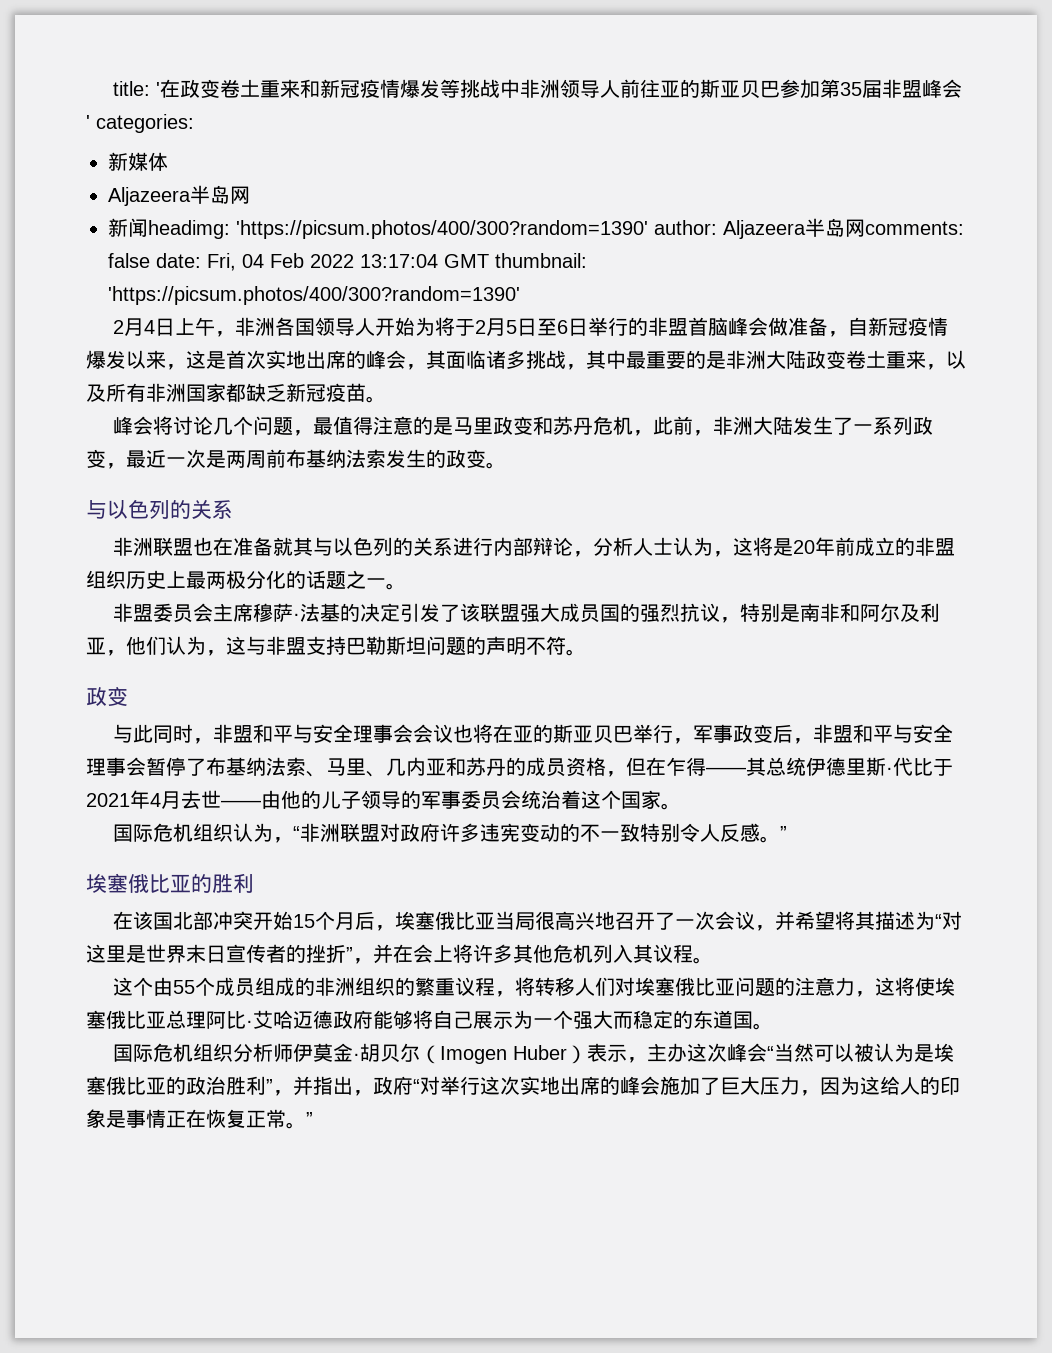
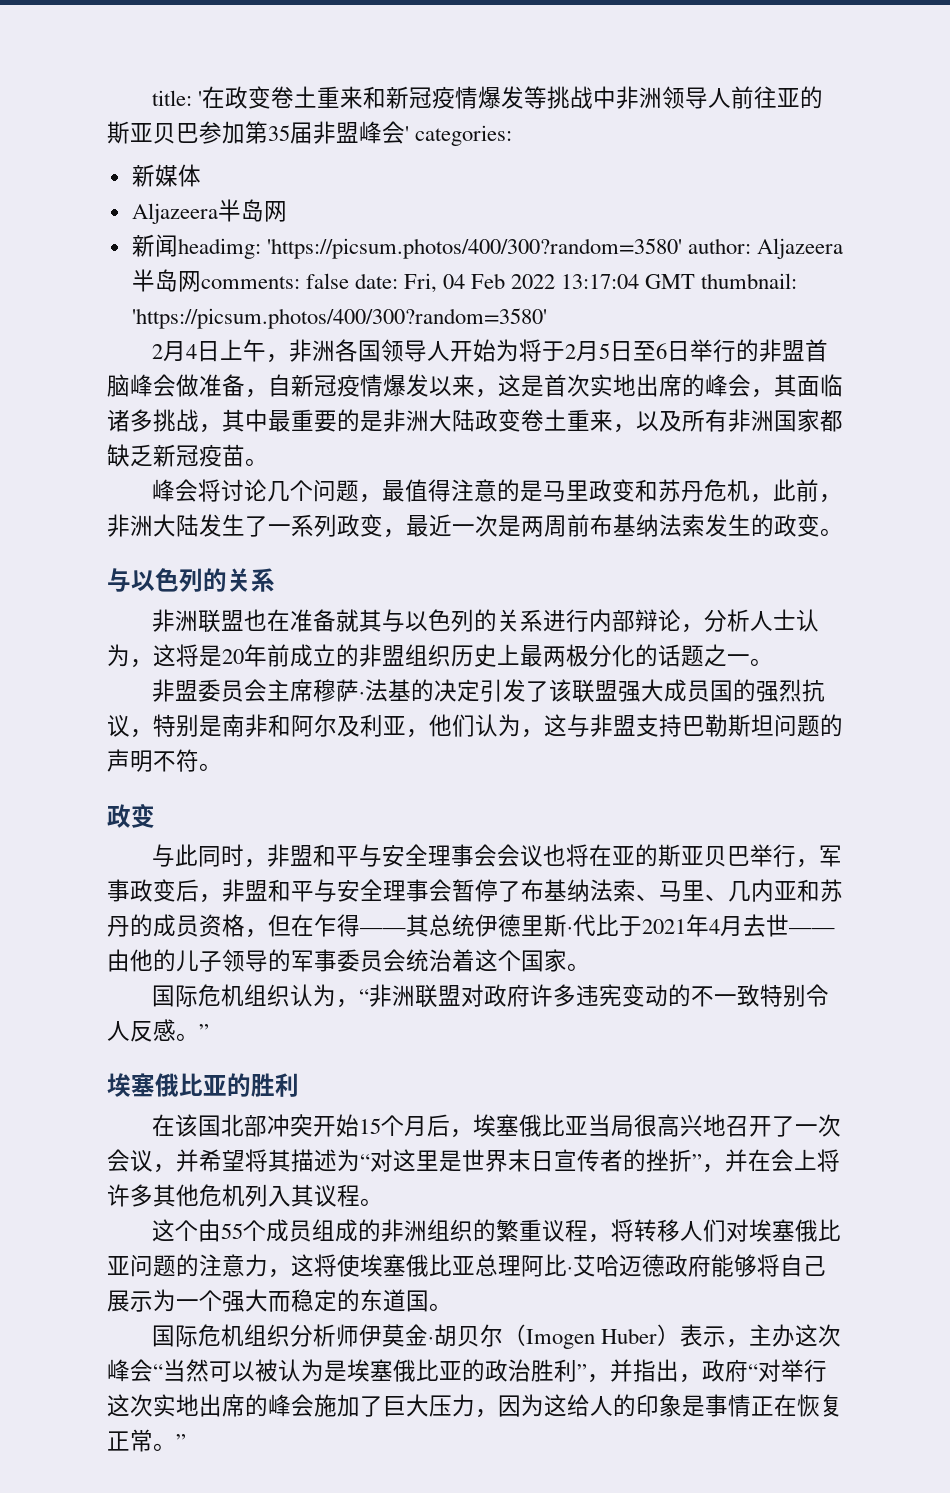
[236,220,648,239] 'https://picsum.photos/400/300?random=1390' -> [266,238,682,259] 'https://picsum.photos/400/300?random=3580'
[108,286,520,305] 'https://picsum.photos/400/300?random=1390' -> [131,308,547,329] 'https://picsum.photos/400/300?random=3580'

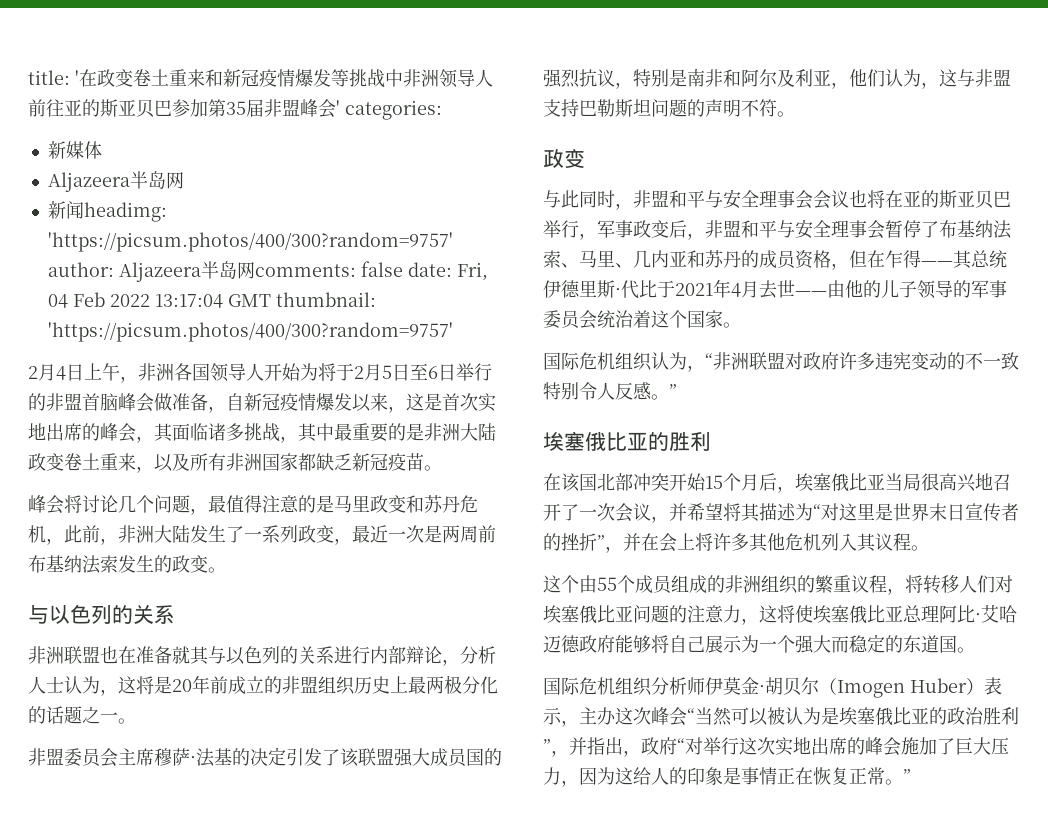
[266,238,682,259] 'https://picsum.photos/400/300?random=3580' -> [47,232,453,252] 'https://picsum.photos/400/300?random=9757'
[131,308,547,329] 'https://picsum.photos/400/300?random=3580' -> [47,322,453,342] 'https://picsum.photos/400/300?random=9757'

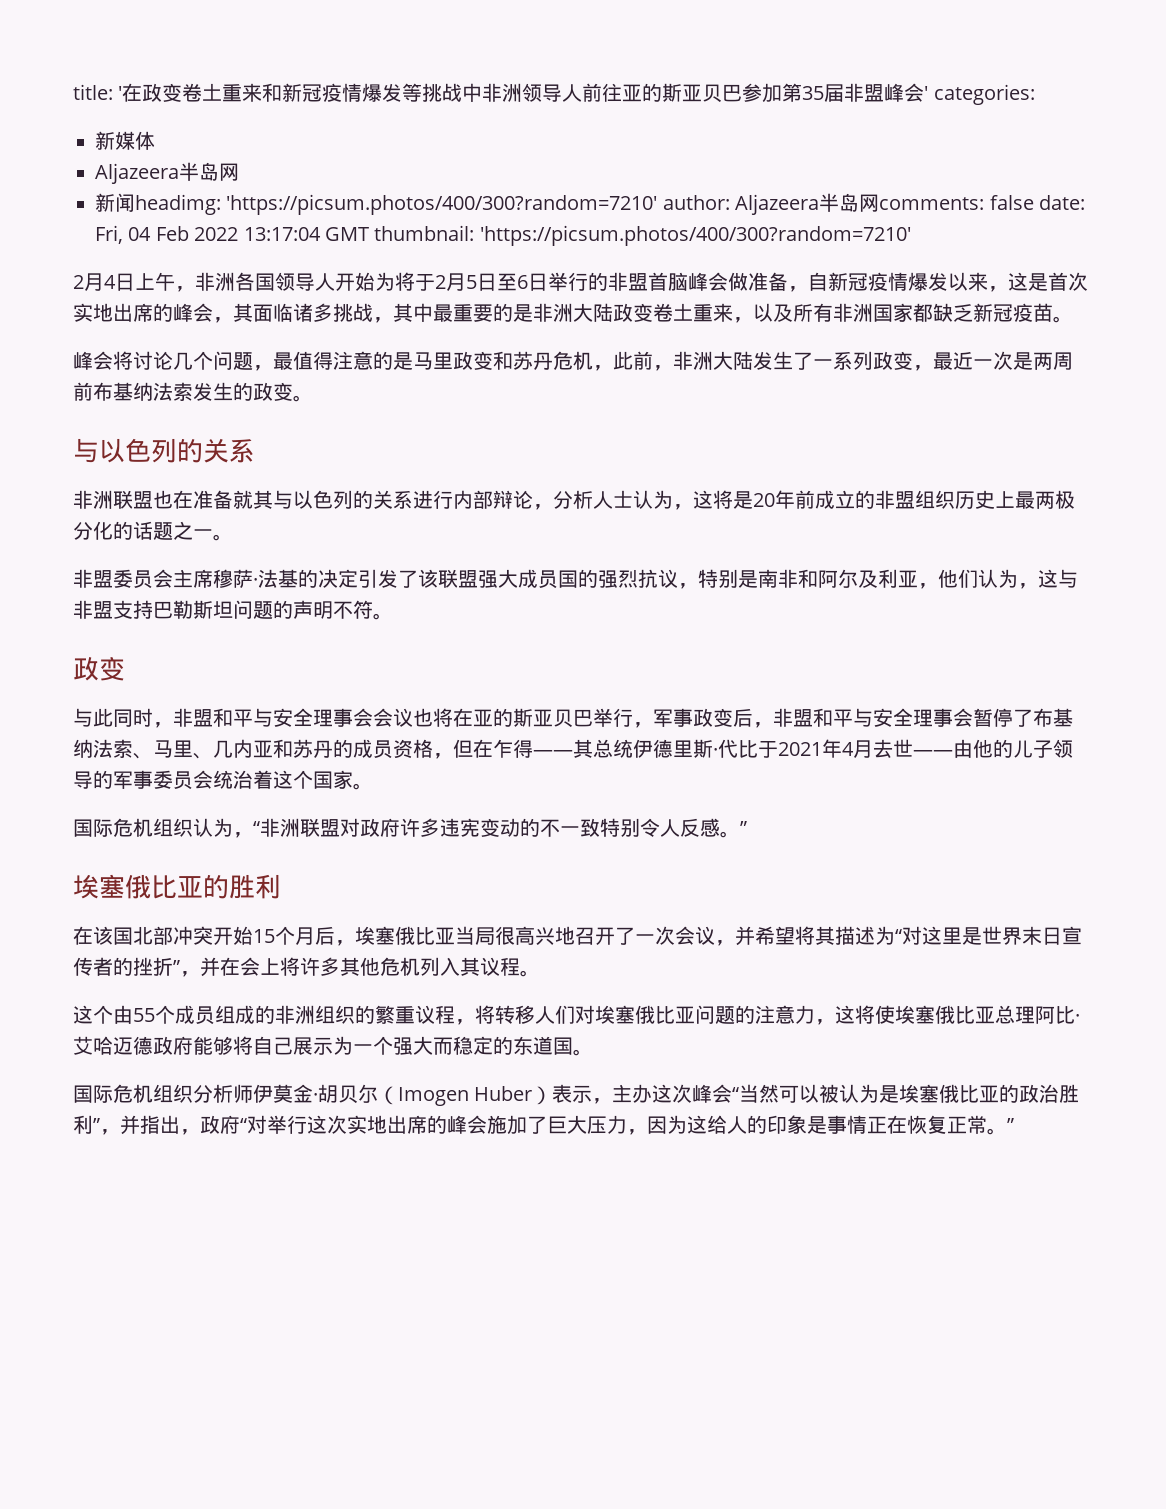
[47,232,453,252] 'https://picsum.photos/400/300?random=9757' -> [226,194,658,215] 'https://picsum.photos/400/300?random=7210'
[47,322,453,342] 'https://picsum.photos/400/300?random=9757' -> [479,225,911,246] 'https://picsum.photos/400/300?random=7210'

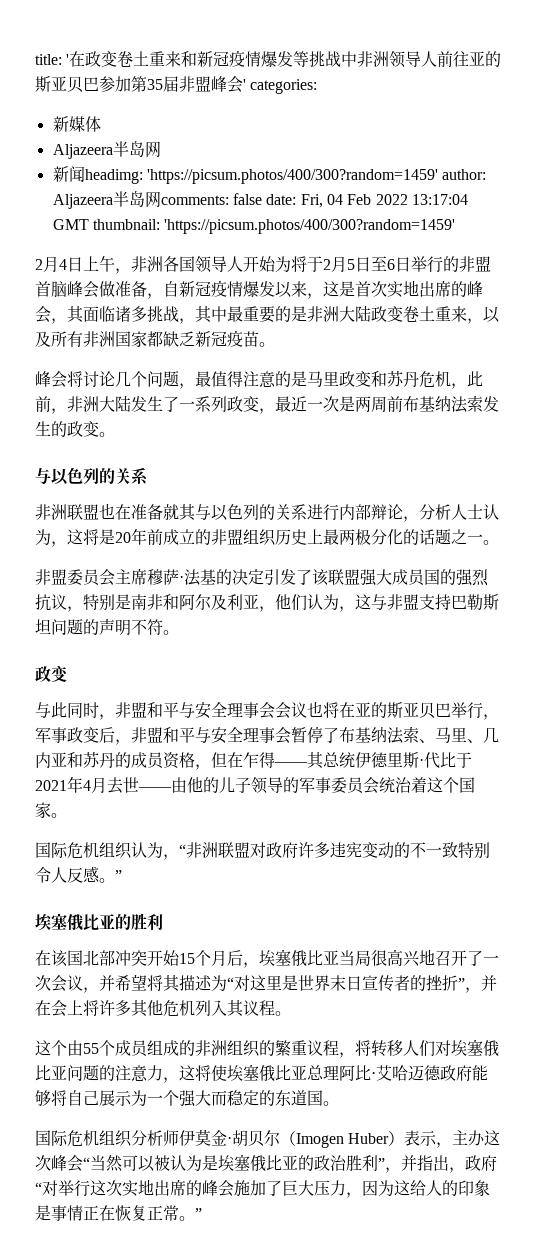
[226,194,658,215] 'https://picsum.photos/400/300?random=7210' -> [146,169,438,184] 'https://picsum.photos/400/300?random=1459'
[479,225,911,246] 'https://picsum.photos/400/300?random=7210' -> [164,219,456,234] 'https://picsum.photos/400/300?random=1459'

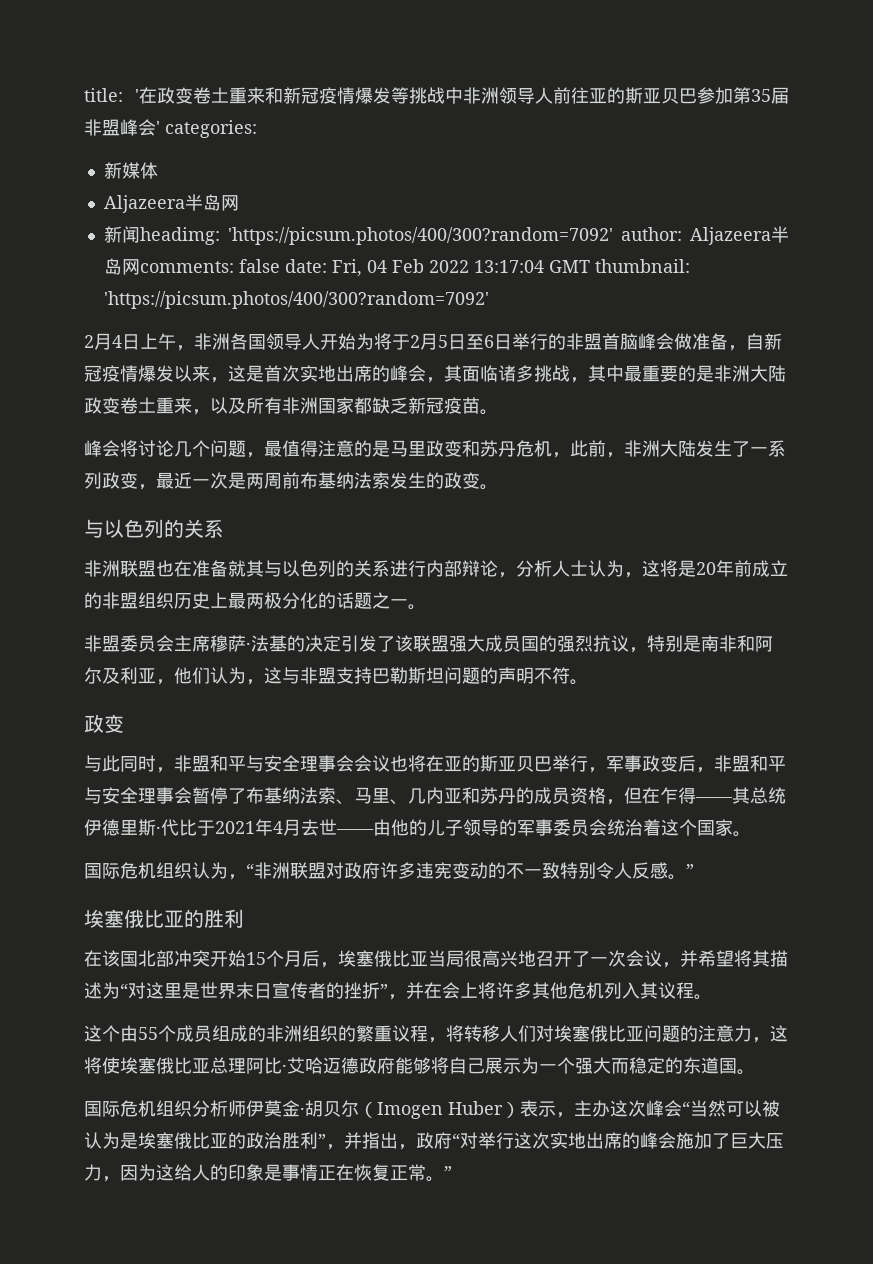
[146,169,438,184] 'https://picsum.photos/400/300?random=1459' -> [227,227,613,245] 'https://picsum.photos/400/300?random=7092'
[164,219,456,234] 'https://picsum.photos/400/300?random=1459' -> [103,291,489,309] 'https://picsum.photos/400/300?random=7092'

